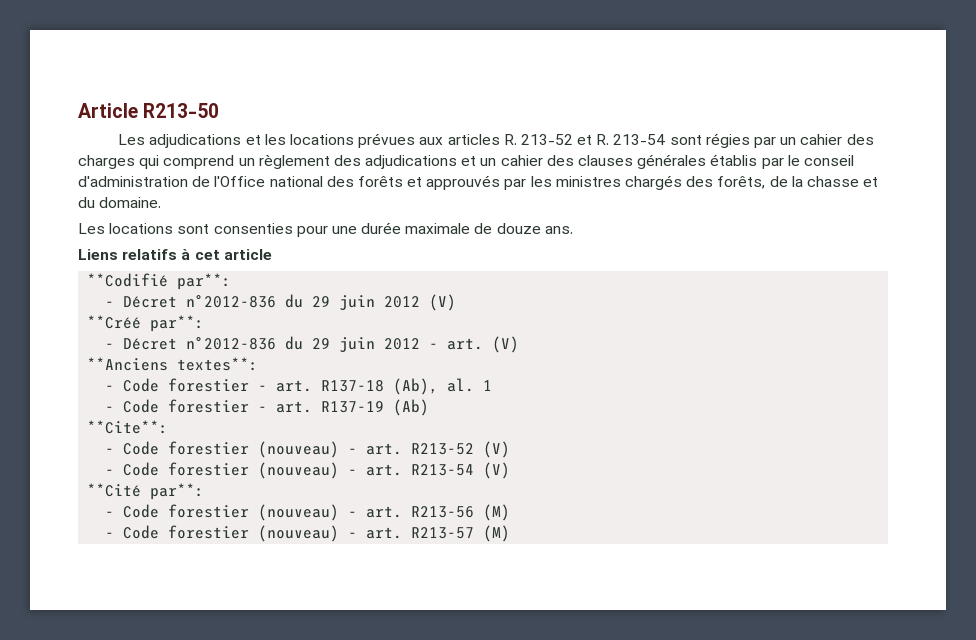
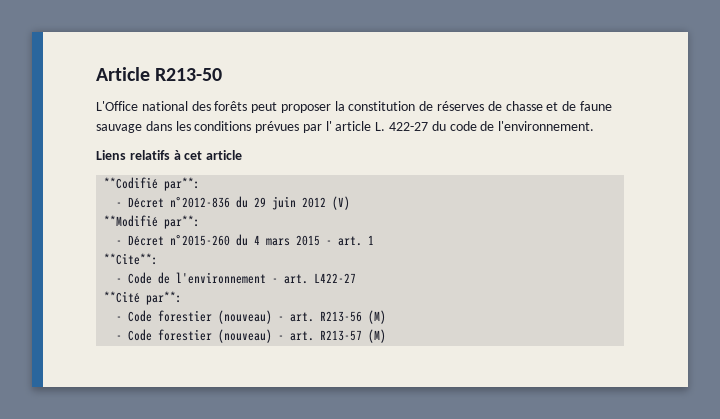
[118,133,874,148] [78,154,854,169] [78,175,879,190] [78,197,162,208] [78,222,573,237] Les adjudications et les locations prévues aux articles R. 213-52 et R. 213-54 sont régies par un cahier des charges qui comprend un règlement des adjudications et un cahier des clauses générales établis par le conseil d'administration de l'Office national des forêts et approuvés par les ministres chargés des forêts, de la chasse et du domaine. // Les locations sont consenties pour une durée maximale de douze ans. -> [96,101,612,113] [96,121,595,133] L'Office national des forêts peut proposer la constitution de réserves de chasse et de faune sauvage dans les conditions prévues par l' article L. 422-27 du code de l'environnement.
[87,315,205,332] [105,336,520,353] [87,357,259,371] [105,378,493,395] [105,399,430,416] [87,420,169,434] [105,441,511,458] [105,462,511,479] **Créé par**: // - Décret n°2012-836 du 29 juin 2012 - art. (V) // **Anciens textes**: // - Code forestier - art. R137-18 (Ab), al. 1 // - Code forestier - art. R137-19 (Ab) // **Cite**: // - Code forestier (nouveau) - art. R213-52 (V) // - Code forestier (nouveau) - art. R213-54 (V) -> [104,215,201,229] [116,234,375,246] [104,253,159,265] [116,272,357,284] **Modifié par**: // - Décret n°2015-260 du 4 mars 2015 - art. 1 // **Cite**: // - Code de l'environnement - art. L422-27

